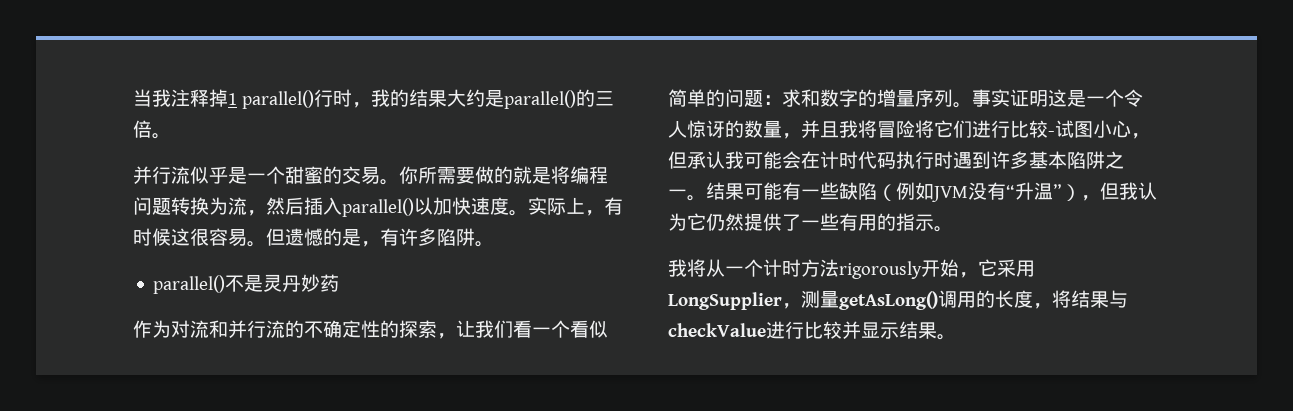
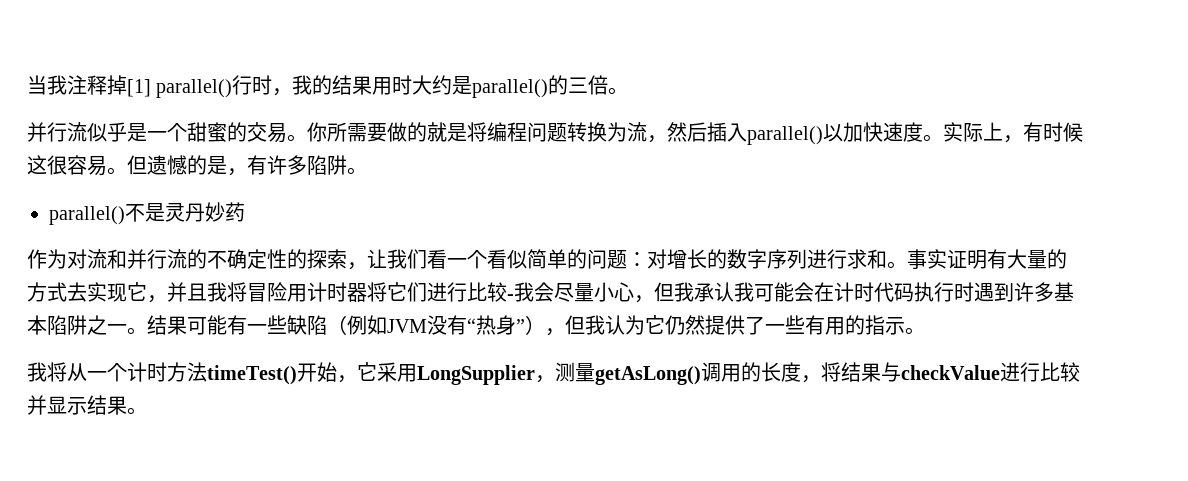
[228,93,237,105] 1 -> [127,79,151,97] [1]
(447, 98) none -> [372,75,413,95] 用时
[782,89,1143,108] [668,120,782,138] 求和数字的增量序列。事实证明这是一个令人惊讶的数量 -> [647,249,1067,269] [27,282,147,302] 对增长的数字序列进行求和。事实证明有大量的方式去实现它
(915, 129) none -> [287,282,367,302] 用计时器
[1055,120,1093,138] 试图 -> [514,282,594,302] 我会尽量
(687, 160) none -> [674,282,694,302] 我
[1015,182,1053,200] 升温 -> [476,315,516,335] 热身
[839,261,922,279] rigorously -> [207,365,297,385] timeTest()

